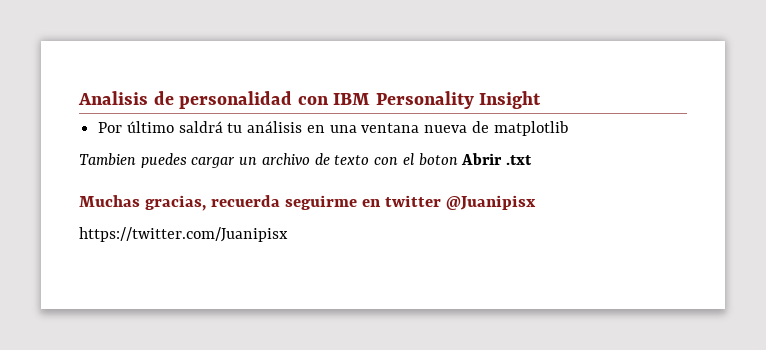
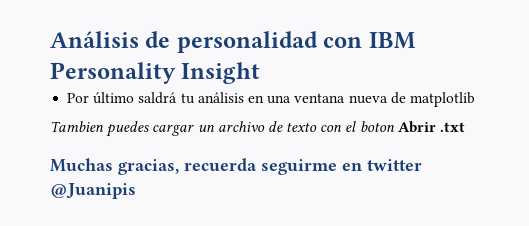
[78,91,148,105] Analisis -> [50,31,139,48] Análisis
[445,195,536,210] [79,227,288,242] @Juanipisx // https://twitter.com/Juanipisx -> [50,183,136,199] @Juanipis

